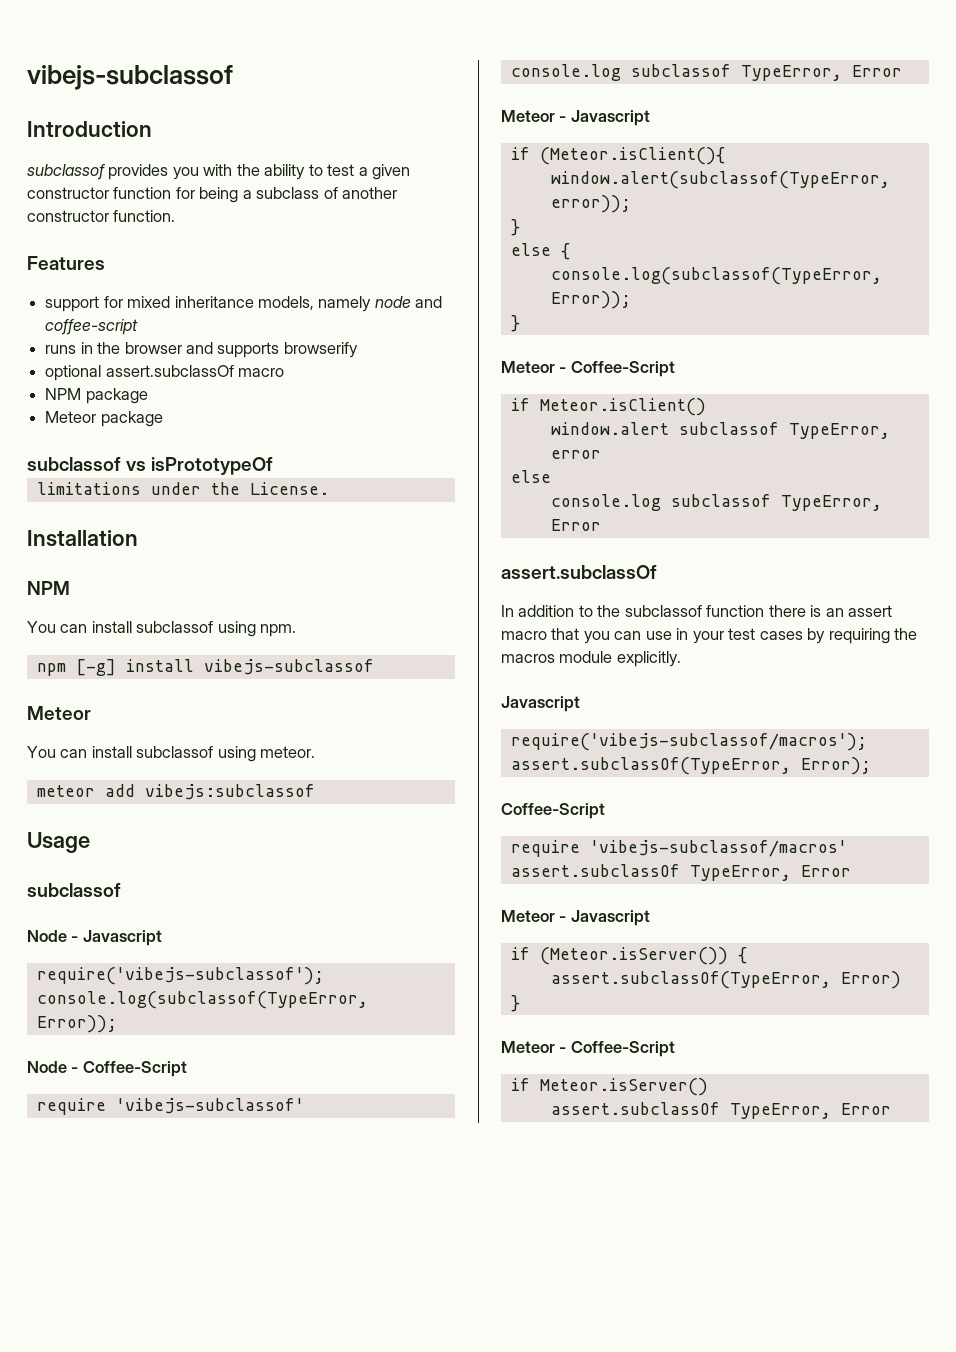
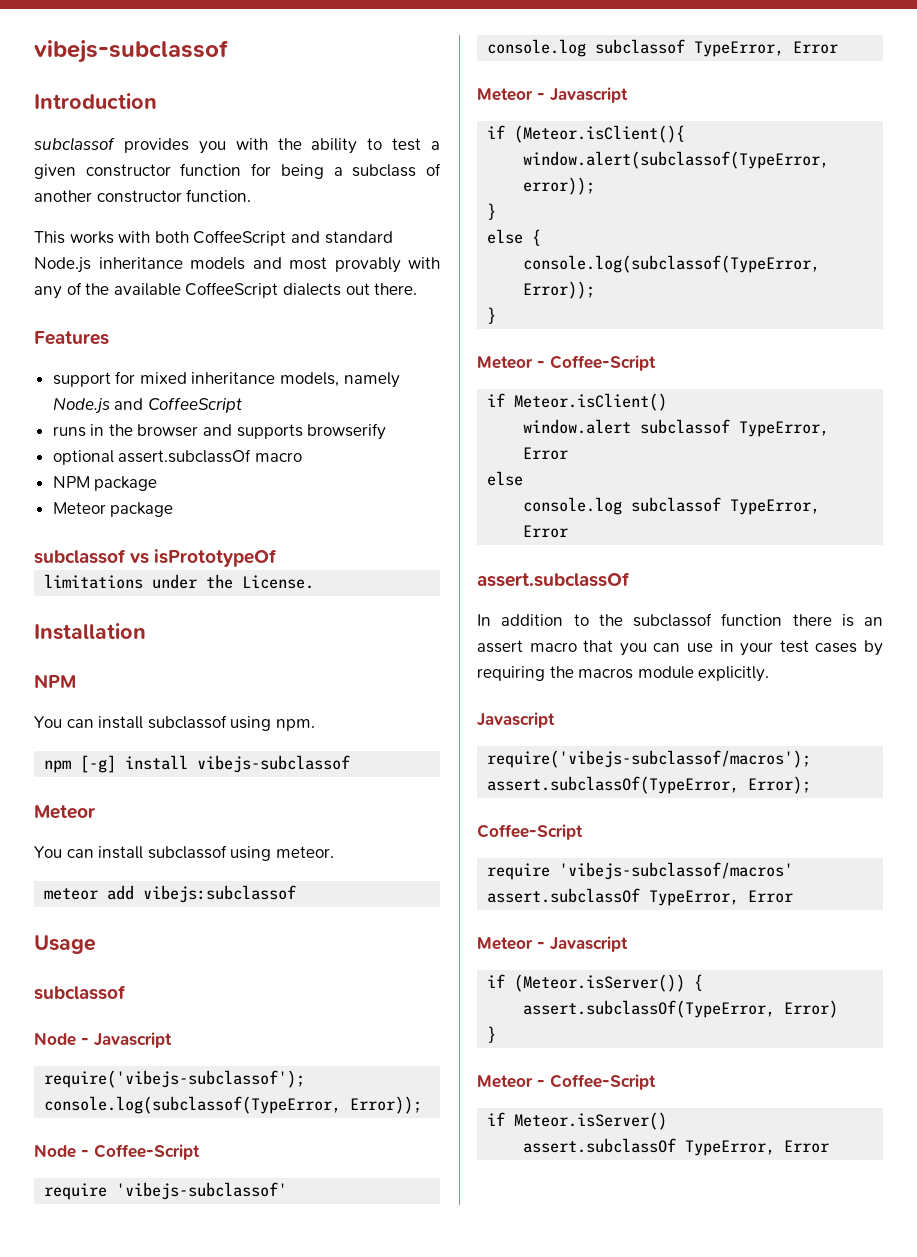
(176, 216) none -> [34,230,393,246] [34,257,440,273] [34,282,418,299] // This works with both CoffeeScript and standard Node.js inheritance models and most provably with any of the available CoffeeScript dialects out there.
[374,296,443,308] [45,319,139,335] node and coffee-script -> [52,397,242,414] Node.js and CoffeeScript
[550,450,601,459] error -> [523,447,569,460] Error

